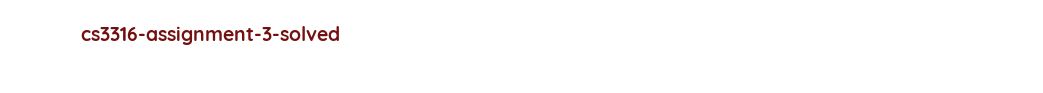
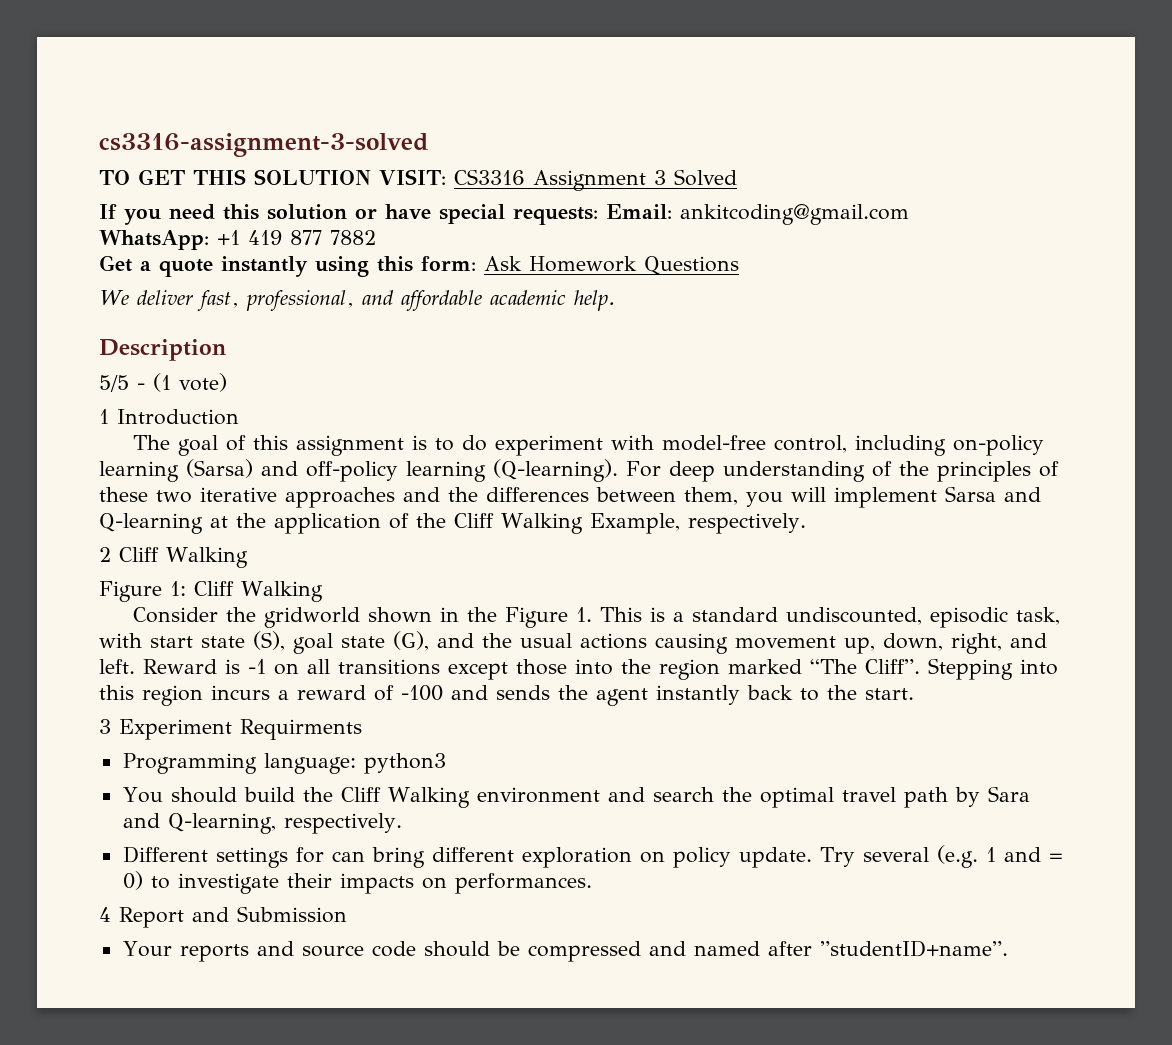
(340, 35) none -> [99,169,737,191] [99,204,909,225] [99,230,376,250] [99,255,739,277] [99,290,615,311] [99,339,227,361] [99,373,227,392] [99,409,239,425] [132,435,1044,456] [99,459,1059,482] [99,486,1041,508] [99,513,806,534] [99,547,248,568] [99,581,323,602] [132,607,1060,628] [99,631,1047,654] [99,658,1058,680] [99,685,914,706] [99,719,362,740] [122,753,446,774] [122,786,1030,808] [122,813,402,834] [122,845,1063,868] [122,871,592,894] [99,906,347,928] [122,940,1008,962] // TO GET THIS SOLUTION VISIT: CS3316 Assignment 3 Solved // If you need this solution or have special requests: Email: ankitcoding@gmail.com // WhatsApp: +1 419 877 7882 // Get a quote instantly using this form: Ask Homework Questions // We deliver fast, professional, and affordable academic help. // Description // 5/5 - (1 vote) // 1 Introduction // The goal of this assignment is to do experiment with model-free control, including on-policy learning (Sarsa) and off-policy learning (Q-learning). For deep understanding of the principles of these two iterative approaches and the differences between them, you will implement Sarsa and Q-learning at the application of the Cliff Walking Example, respectively. // 2 Cliff Walking // Figure 1: Cliff Walking // Consider the gridworld shown in the Figure 1. This is a standard undiscounted, episodic task, with start state (S), goal state (G), and the usual actions causing movement up, down, right, and left. Reward is -1 on all transitions except those into the region marked “The Cliff”. Stepping into this region incurs a reward of -100 and sends the agent instantly back to the start. // 3 Experiment Requirments // Programming language: python3 // You should build the Cliff Walking environment and search the optimal travel path by Sara and Q-learning, respectively. // Different settings for can bring different exploration on policy update. Try several (e.g. 1 and = 0) to investigate their impacts on performances. // 4 Report and Submission // Your reports and source code should be compressed and named after ”studentID+name”.

